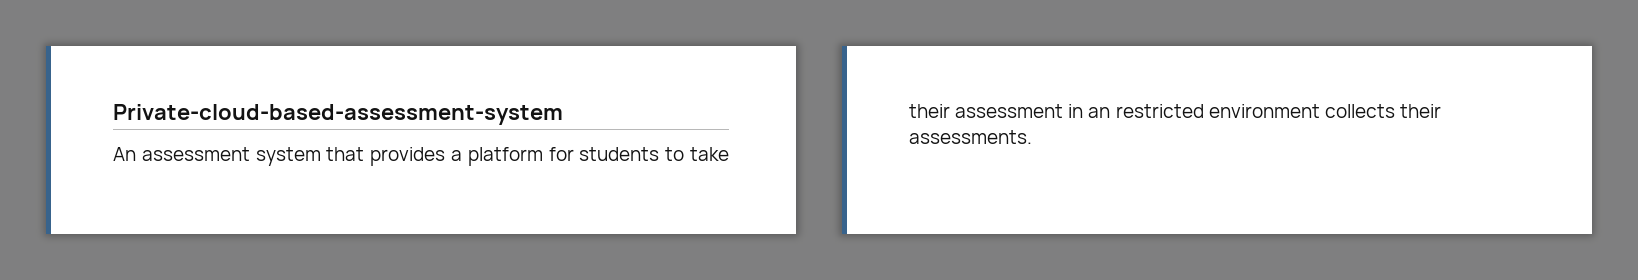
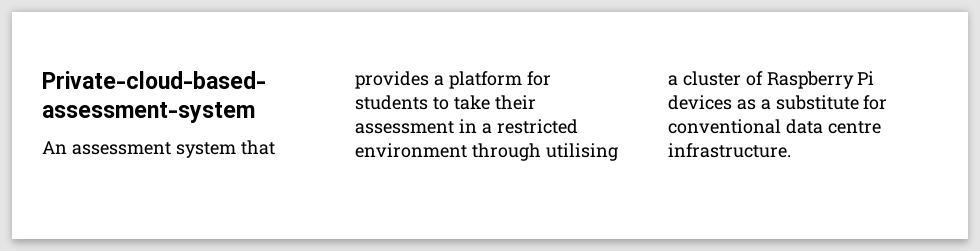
[1088,107,1111,118] an -> [481,123,492,134] a
[1324,104,1441,118] [909,130,1032,144] collects their assessments. -> [471,143,618,161] [668,71,875,89] [668,95,888,110] [668,119,881,134] [668,143,791,158] through utilising a cluster of Raspberry Pi devices as a substitute for conventional data centre infrastructure.

